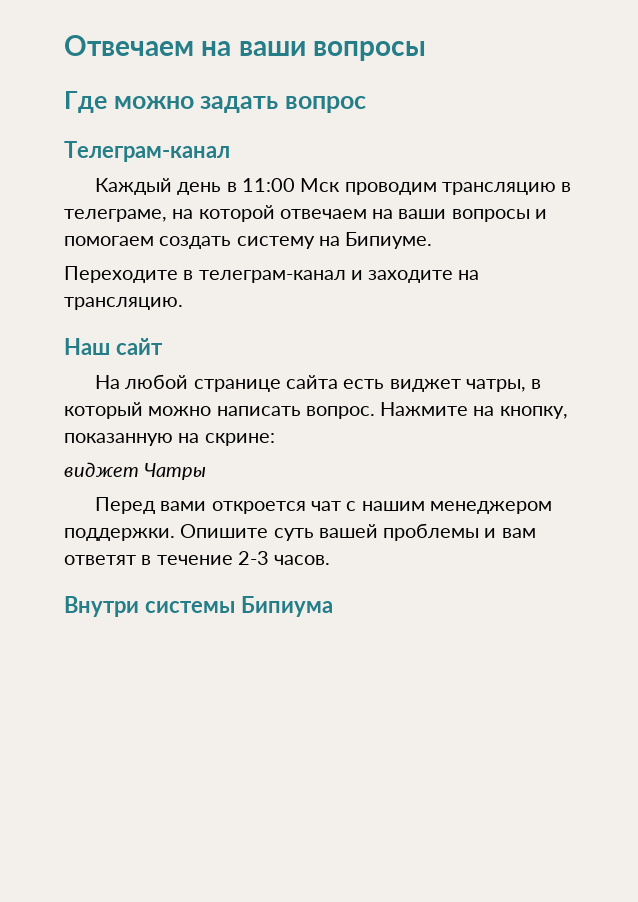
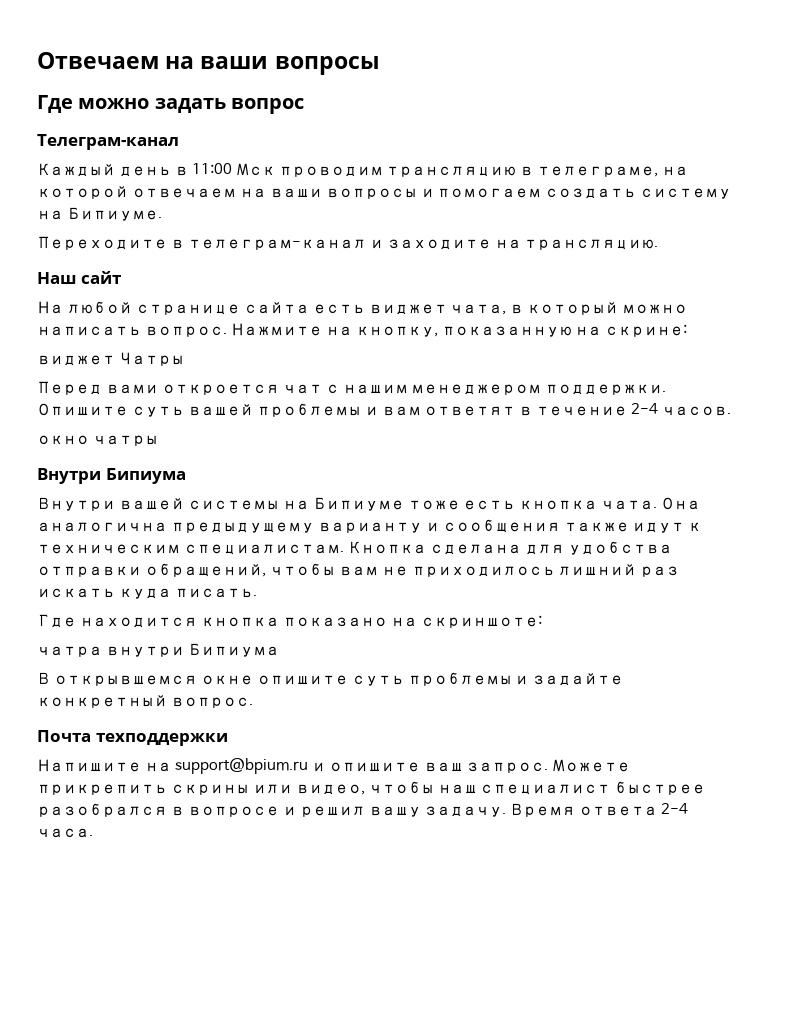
[465,379,526,392] чатры, -> [450,304,507,315] чата,
[237,551,269,565] 2-3 -> [631,403,659,414] 2-4
[64,596,333,617] // Внутри системы Бипиума -> [37,435,158,446] [37,468,186,484] [37,497,701,511] [37,519,702,533] [37,541,672,555] [37,563,680,577] [37,588,257,599] [37,614,542,628] [37,643,279,657] [37,672,624,686] [37,695,253,708] [37,730,228,746] [37,758,631,774] [37,781,706,795] [37,803,689,817] [37,828,93,838] // окно чатры // Внутри Бипиума // Внутри вашей системы на Бипиуме тоже есть кнопка чата. Она аналогична предыдущему варианту и сообщения также идут к техническим специалистам. Кнопка сделана для удобства отправки обращений, чтобы вам не приходилось лишний раз искать куда писать. // Где находится кнопка показано на скриншоте: // чатра внутри Бипиума // В открывшемся окне опишите суть проблемы и задайте конкретный вопрос. // Почта техподдержки // Напишите на support@bpium.ru и опишите ваш запрос. Можете прикрепить скрины или видео, чтобы наш специалист быстрее разобрался в вопросе и решил вашу задачу. Время ответа 2-4 часа.

